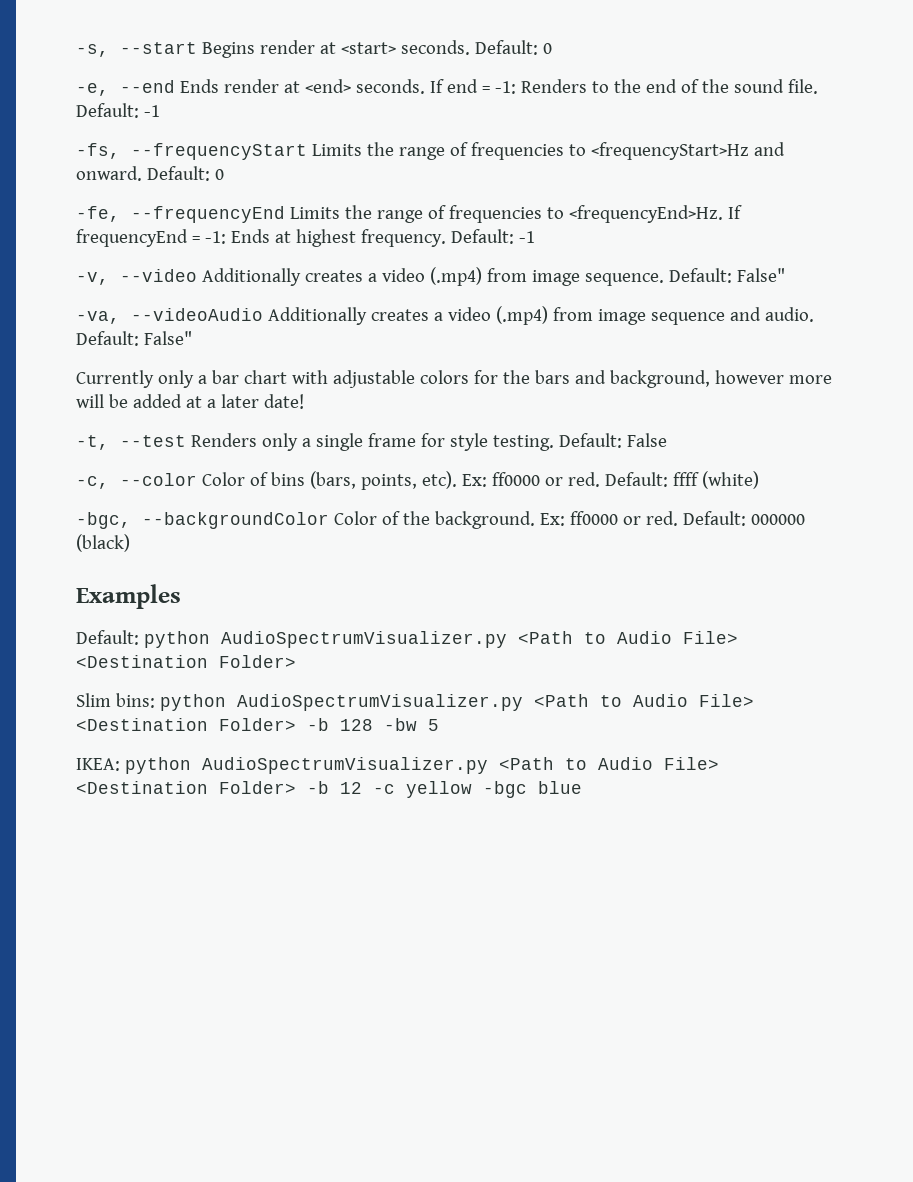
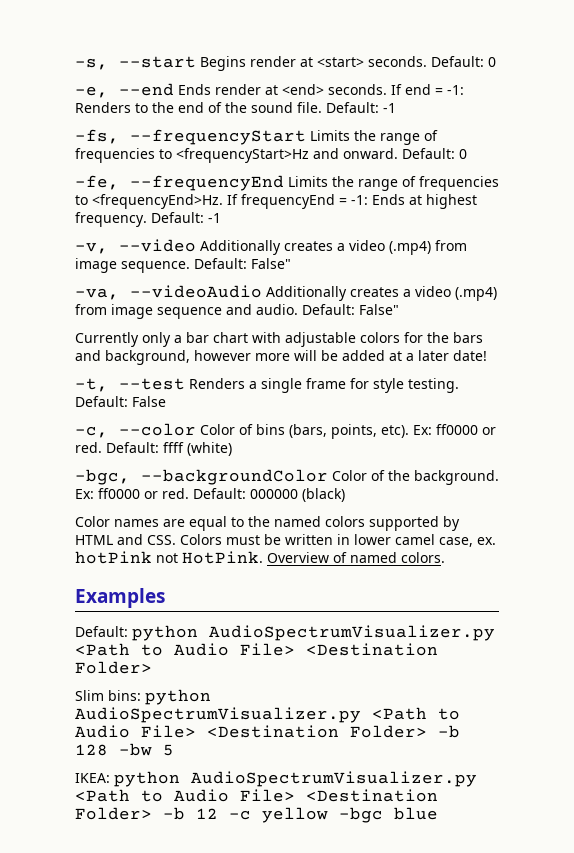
[261,433,298,451] only -> (245, 383) none
(130, 543) none -> [75,516,460,531] [75,534,496,547] [75,551,445,564] // Color names are equal to the named colors supported by HTML and CSS. Colors must be written in lower camel case, ex. hotPink not HotPink. Overview of named colors.

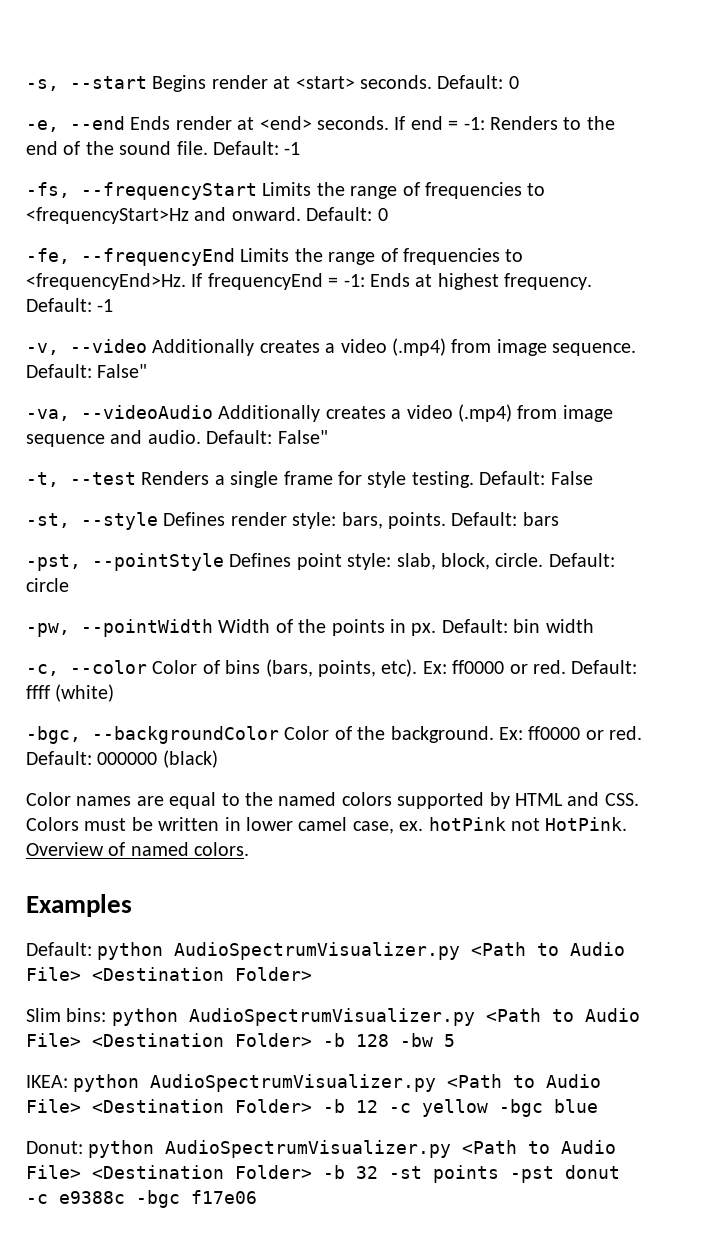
[75,332,483,347] [75,350,487,365] // Currently only a bar chart with adjustable colors for the bars and background, however more will be added at a later date! -> (328, 437) none
(166, 401) none -> [26,512,559,530] [26,553,615,571] [26,578,69,592] [26,619,594,637] // -st, --style Defines render style: bars, points. Default: bars // -pst, --pointStyle Defines point style: slab, block, circle. Default: circle // -pw, --pointWidth Width of the points in px. Default: bin width
(438, 813) none -> [26,1140,617,1158] [26,1165,620,1183] [26,1190,257,1208] // Donut: python AudioSpectrumVisualizer.py <Path to Audio File> <Destination Folder> -b 32 -st points -pst donut -c e9388c -bgc f17e06

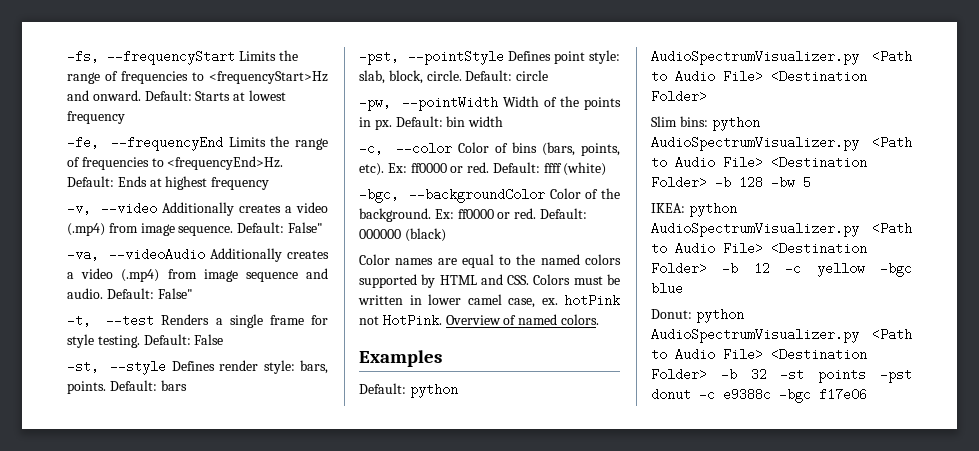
[26,75,519,92] [26,116,615,132] [26,141,301,155] -s, --start Begins render at <start> seconds. Default: 0 // -e, --end Ends render at <end> seconds. If end = -1: Renders to the end of the sound file. Default: -1 // -> (67, 56) none
[377,208,388,221] 0 -> [195,90,286,101] [67,111,125,124] Starts at lowest frequency
[191,273,593,290] [26,298,114,312] If frequencyEnd = -1: Ends at highest frequency. Default: -1 -> [67,176,270,190] Default: Ends at highest frequency

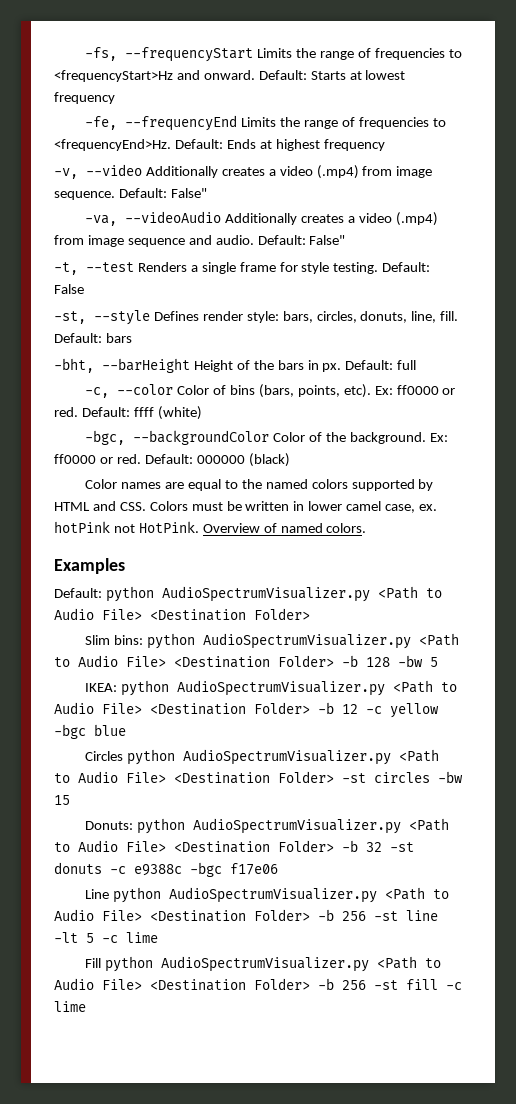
[67,380,187,394] [359,50,620,65] [359,70,549,84] [359,96,621,111] points. Default: bars // -pst, --pointStyle Defines point style: slab, block, circle. Default: circle // -pw, --pointWidth Width of the points -> [316,311,459,323] [54,333,132,343] [54,358,304,373] circles, donuts, line, fill. Default: bars // -bht, --barHeight Height of the bars
[446,116,504,127] bin width -> [397,360,417,370] full
[651,309,692,319] Donut: -> [85,749,440,765] [54,771,463,784] [54,795,70,805] [85,821,134,830] Circles python AudioSpectrumVisualizer.py <Path to Audio File> <Destination Folder> -st circles -bw 15 // Donuts:
[818,368,912,383] [651,388,691,401] points -pst donut -> [54,862,102,874] donuts
(867, 394) none -> [85,887,450,903] [54,909,438,922] [54,932,158,943] [85,956,442,972] [54,978,462,991] [54,1001,86,1012] // Line python AudioSpectrumVisualizer.py <Path to Audio File> <Destination Folder> -b 256 -st line -lt 5 -c lime // Fill python AudioSpectrumVisualizer.py <Path to Audio File> <Destination Folder> -b 256 -st fill -c lime

